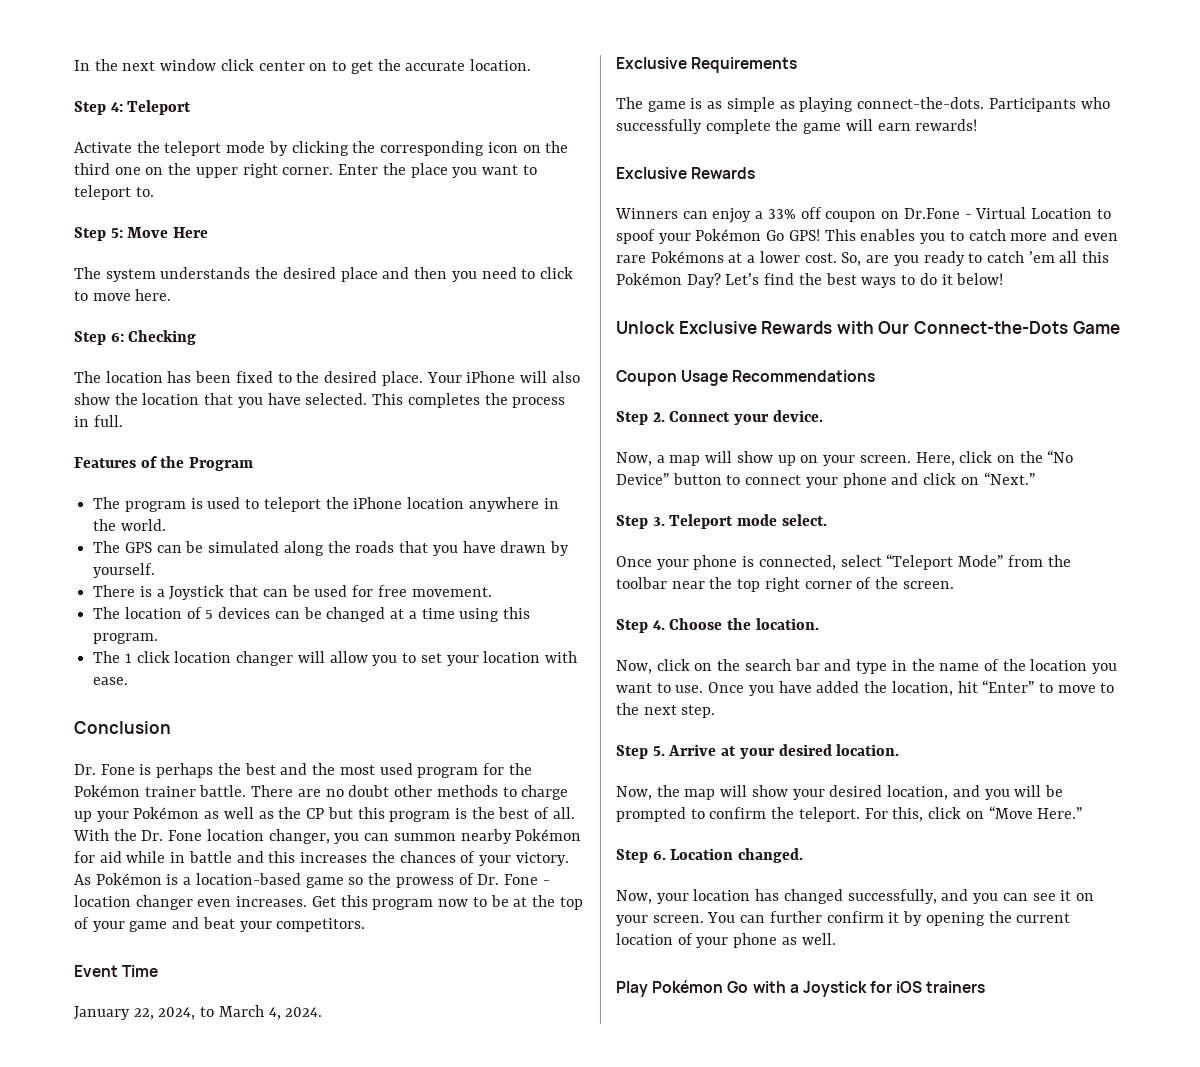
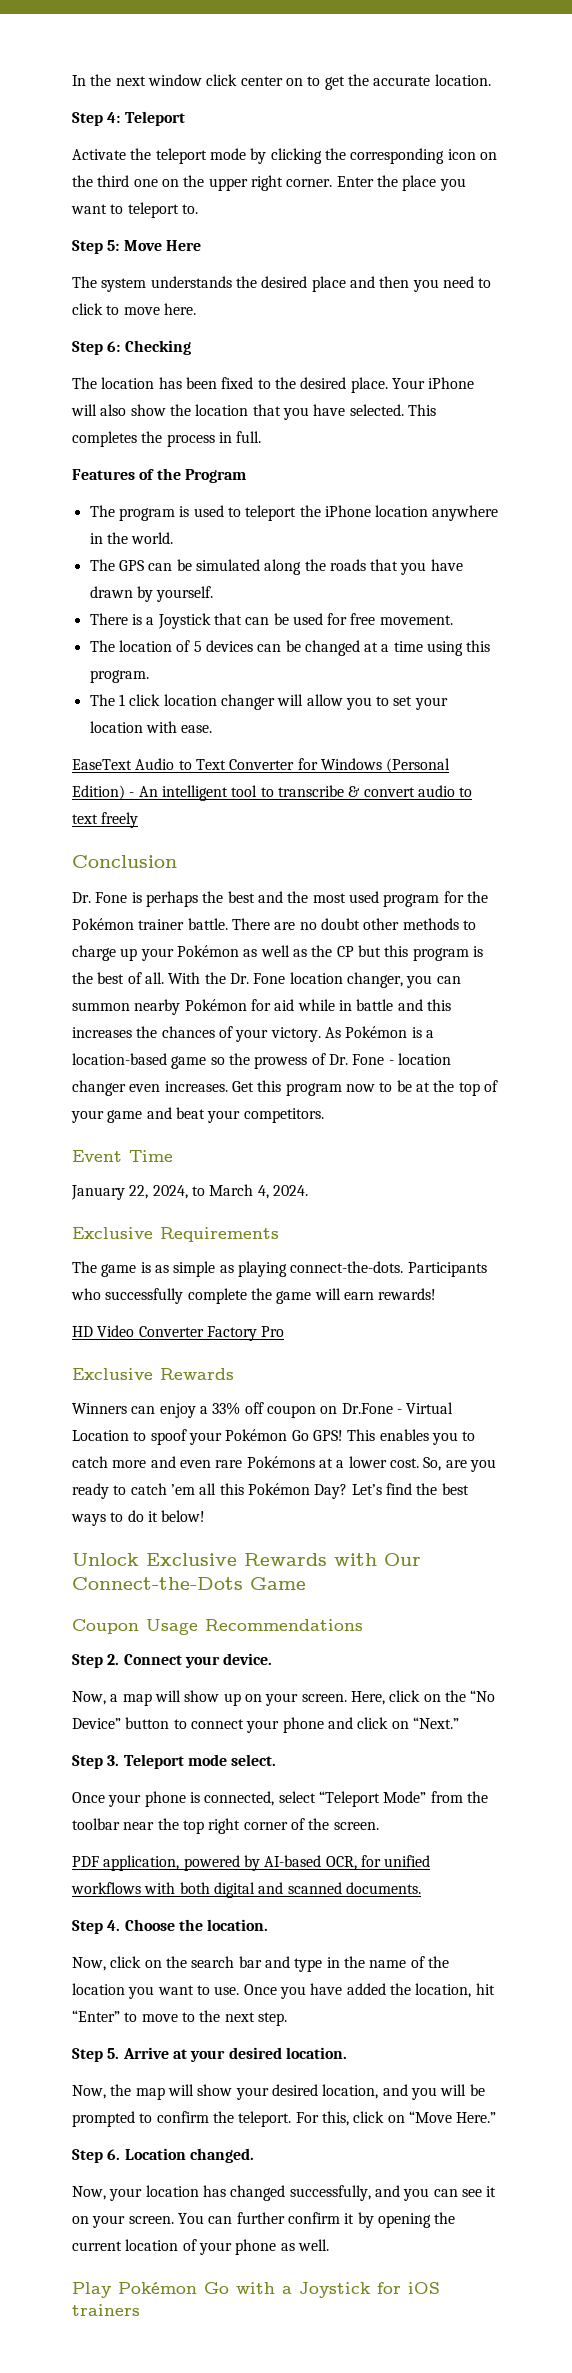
(129, 681) none -> [72,758,451,773] [72,785,473,801] [72,812,139,828] // EaseText Audio to Text Converter for Windows (Personal Edition) - An intelligent tool to transcribe & convert audio to text freely
(978, 125) none -> [72,1325,285,1341] // HD Video Converter Factory Pro
(954, 585) none -> [72,1855,431,1871] [71,1882,421,1898] // PDF application, powered by AI-based OCR, for unified workflows with both digital and scanned documents.

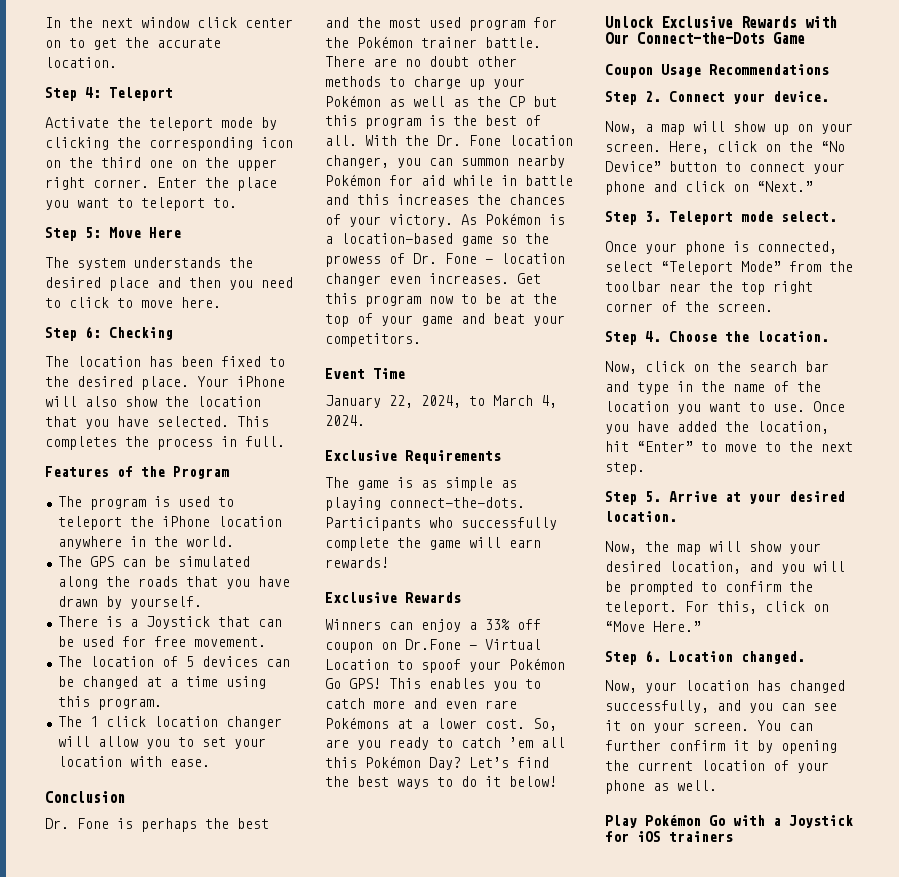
[72,758,451,773] [72,785,473,801] [72,812,139,828] // EaseText Audio to Text Converter for Windows (Personal Edition) - An intelligent tool to transcribe & convert audio to text freely -> (210, 763) none
[72,1325,285,1341] // HD Video Converter Factory Pro -> (389, 562) none
[72,1855,431,1871] [71,1882,421,1898] // PDF application, powered by AI-based OCR, for unified workflows with both digital and scanned documents. -> (773, 307) none

